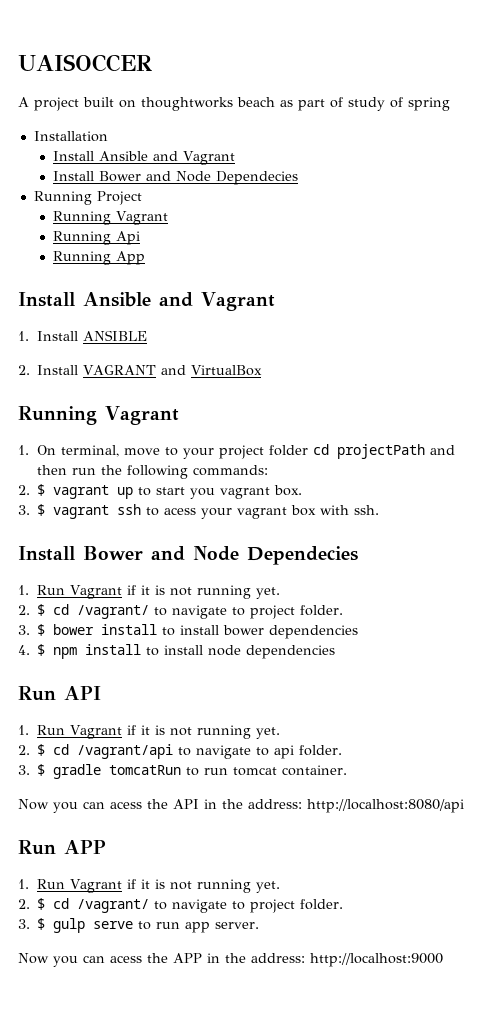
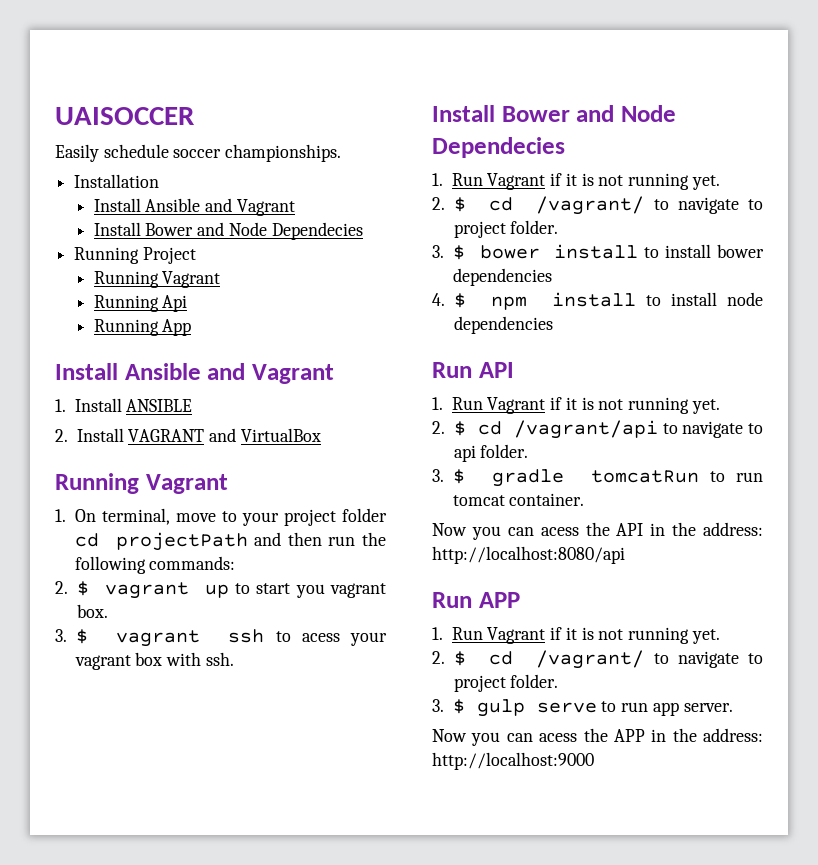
[18,97,450,111] A project built on thoughtworks beach as part of study of spring -> [55,144,342,162] Easily schedule soccer championships.

